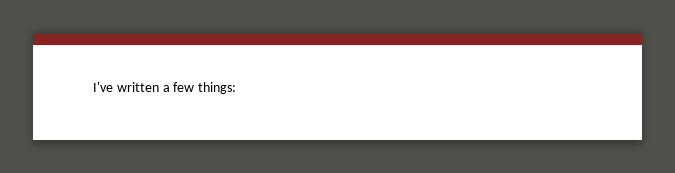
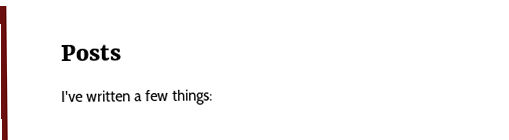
(93, 87) none -> [60,44,121,62] Posts //

